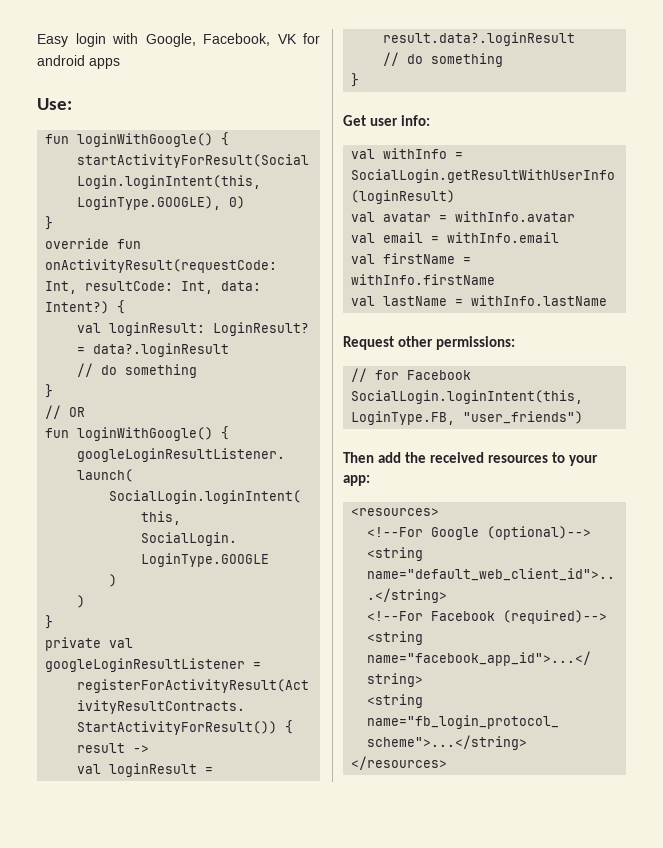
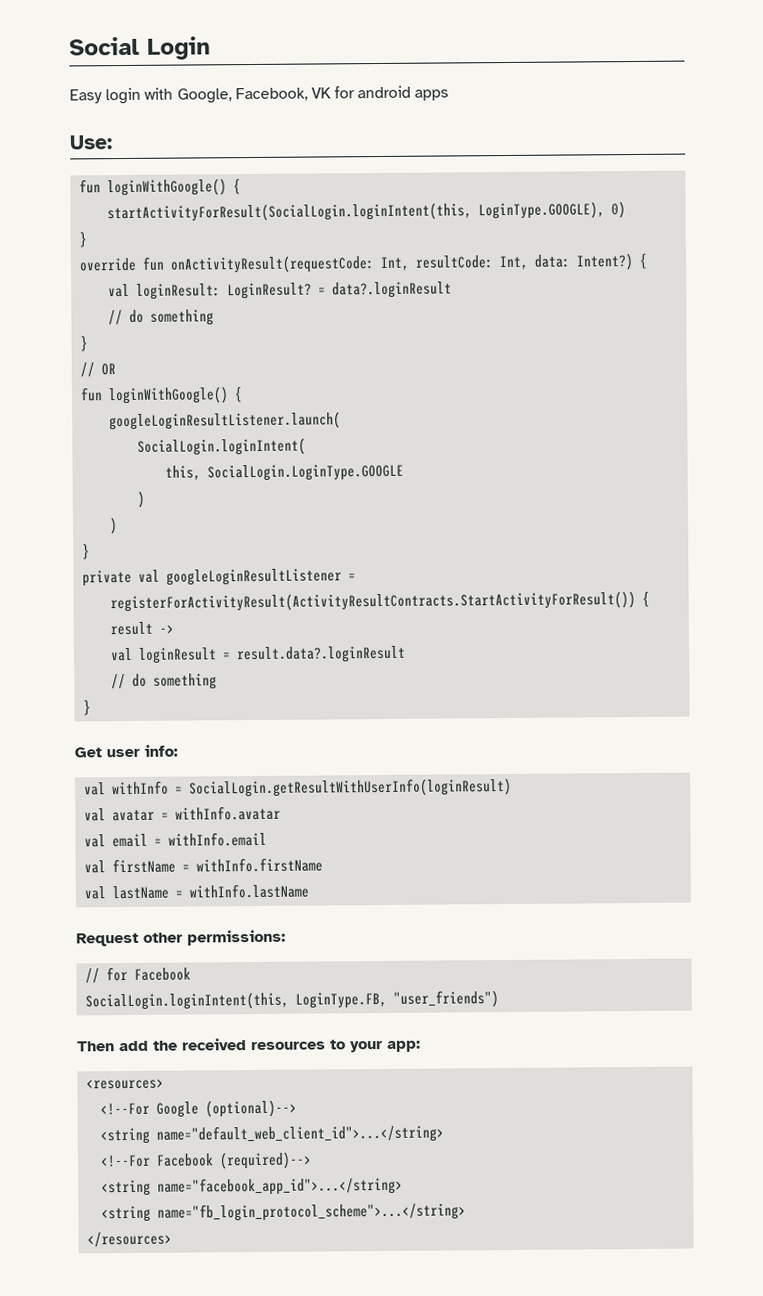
(37, 40) none -> [69,36,211,60] Social Login //

